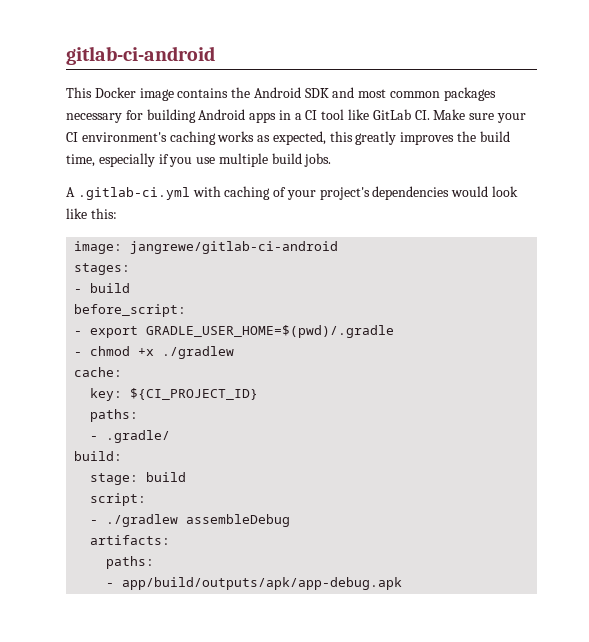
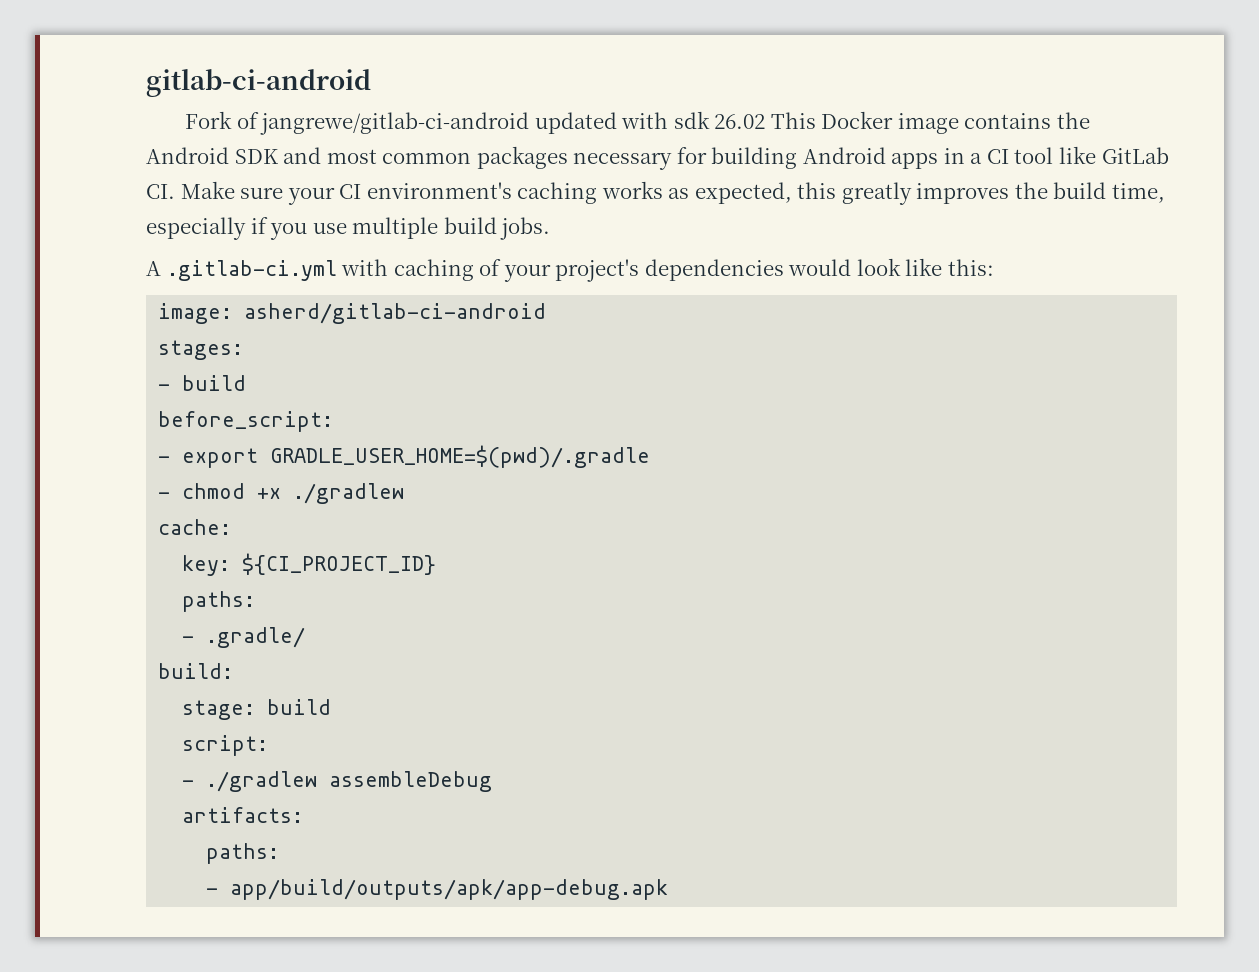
(215, 55) none -> [184,111,766,135] Fork of jangrewe/gitlab-ci-android updated with sdk 26.02
[130,241,339,254] jangrewe/gitlab-ci-android -> [244,303,547,324] asherd/gitlab-ci-android

